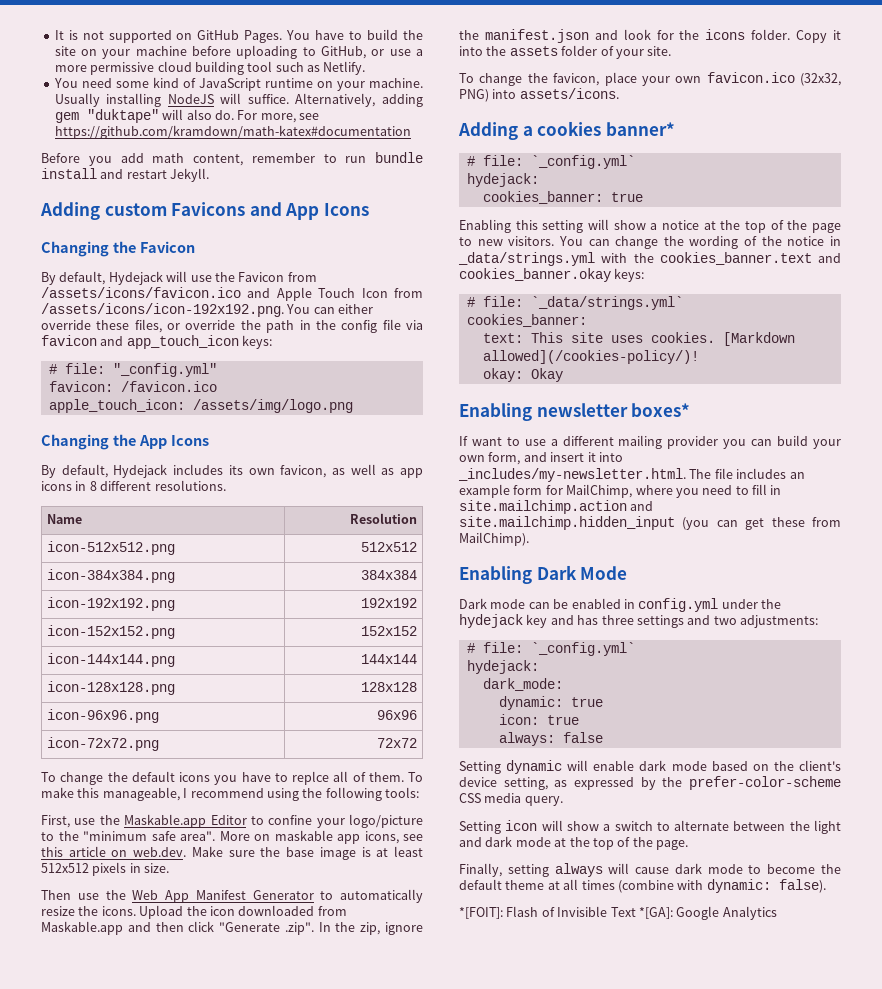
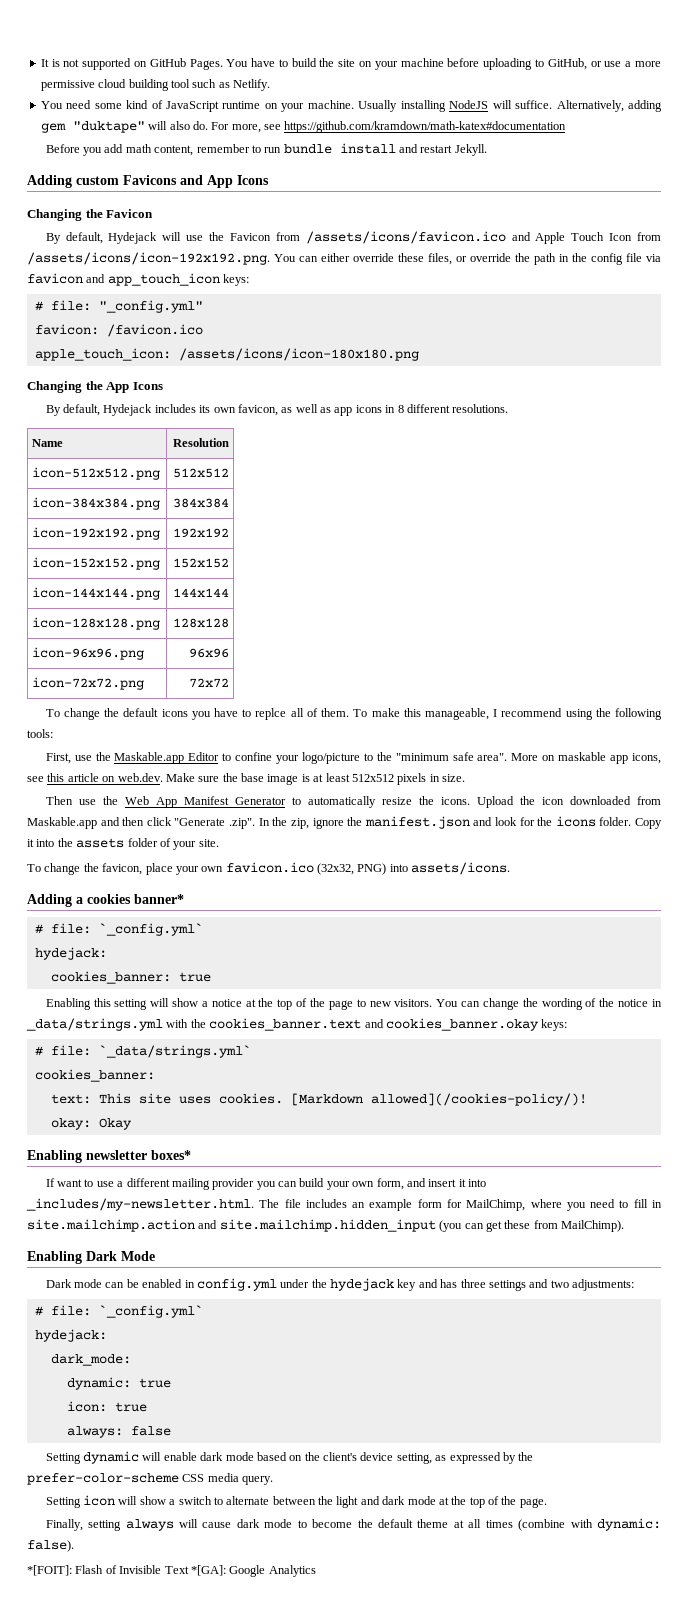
[192,399,353,413] /assets/img/logo.png -> [178,348,419,361] /assets/icons/icon-180x180.png

